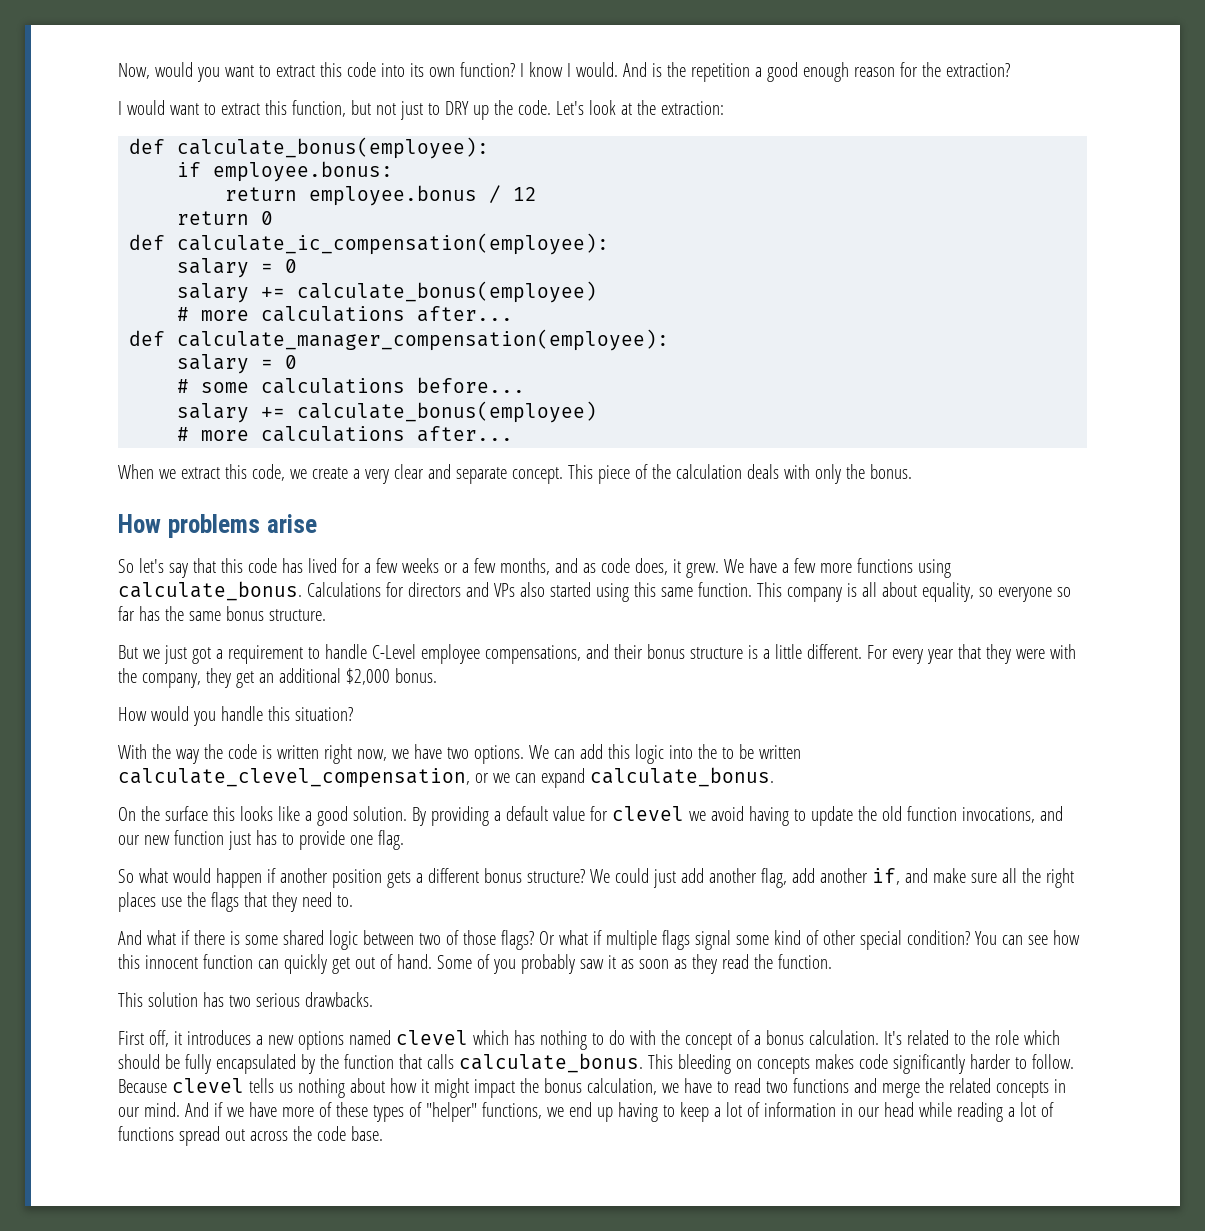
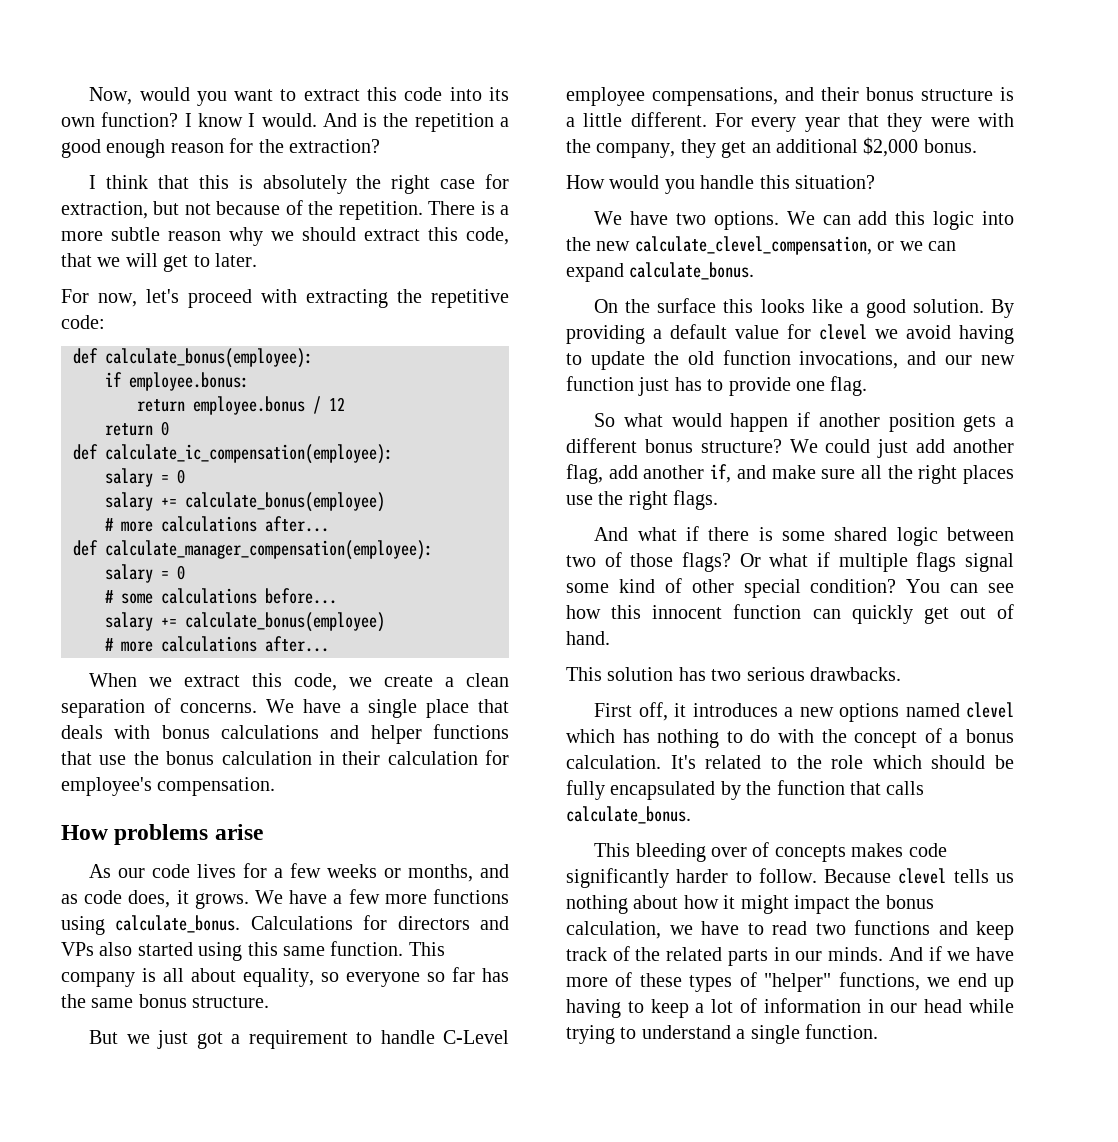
[126,100,724,120] would want to extract this function, but not just to DRY up the code. Let's look at the extraction: -> [106,174,510,194] [61,200,509,220] [61,227,509,246] [61,253,257,272] [61,289,509,308] [61,315,105,329] think that this is absolutely the right case for extraction, but not because of the repetition. There is a more subtle reason why we should extract this code, that we will get to later. // For now, let's proceed with extracting the repetitive code:
[364,464,912,484] [118,514,317,538] [118,558,337,578] very clear and separate concept. This piece of the calculation deals with only the bonus. // How problems arise // So let's say that this code has lived -> [466,673,510,687] [61,698,509,718] [61,724,509,744] [61,750,509,765] [61,777,276,796] [61,824,263,845] [89,864,237,878] clean separation of concerns. We have a single place that deals with bonus calculations and helper functions that use the bonus calculation in their calculation for employee's compensation. // How problems arise // As our code lives
[461,558,496,573] a few -> (402, 873) none
[685,563,719,578] grew. -> [194,893,249,909] grows.
[118,744,409,764] With the way the code is written right now, we -> [594,211,623,225] We
[721,744,801,759] to be written -> [596,241,631,251] new
[210,892,353,912] flags that they need to. -> [628,490,719,510] right flags.
[436,954,832,974] Some of you probably saw it as soon as they read the function. -> (610, 638) none
(643, 1063) none -> (691, 815) //
[735,1059,752,1069] on -> [710,842,770,857] over of
[881,1083,920,1098] merge -> [976,921,1014,940] [566,946,630,961] keep track of
[995,1079,1066,1098] [118,1102,180,1117] concepts in our mind. -> [727,947,884,966] parts in our minds.
[956,1102,1054,1122] [118,1126,383,1146] reading a lot of functions spread out across the code base. -> [566,1024,878,1044] trying to understand a single function.

